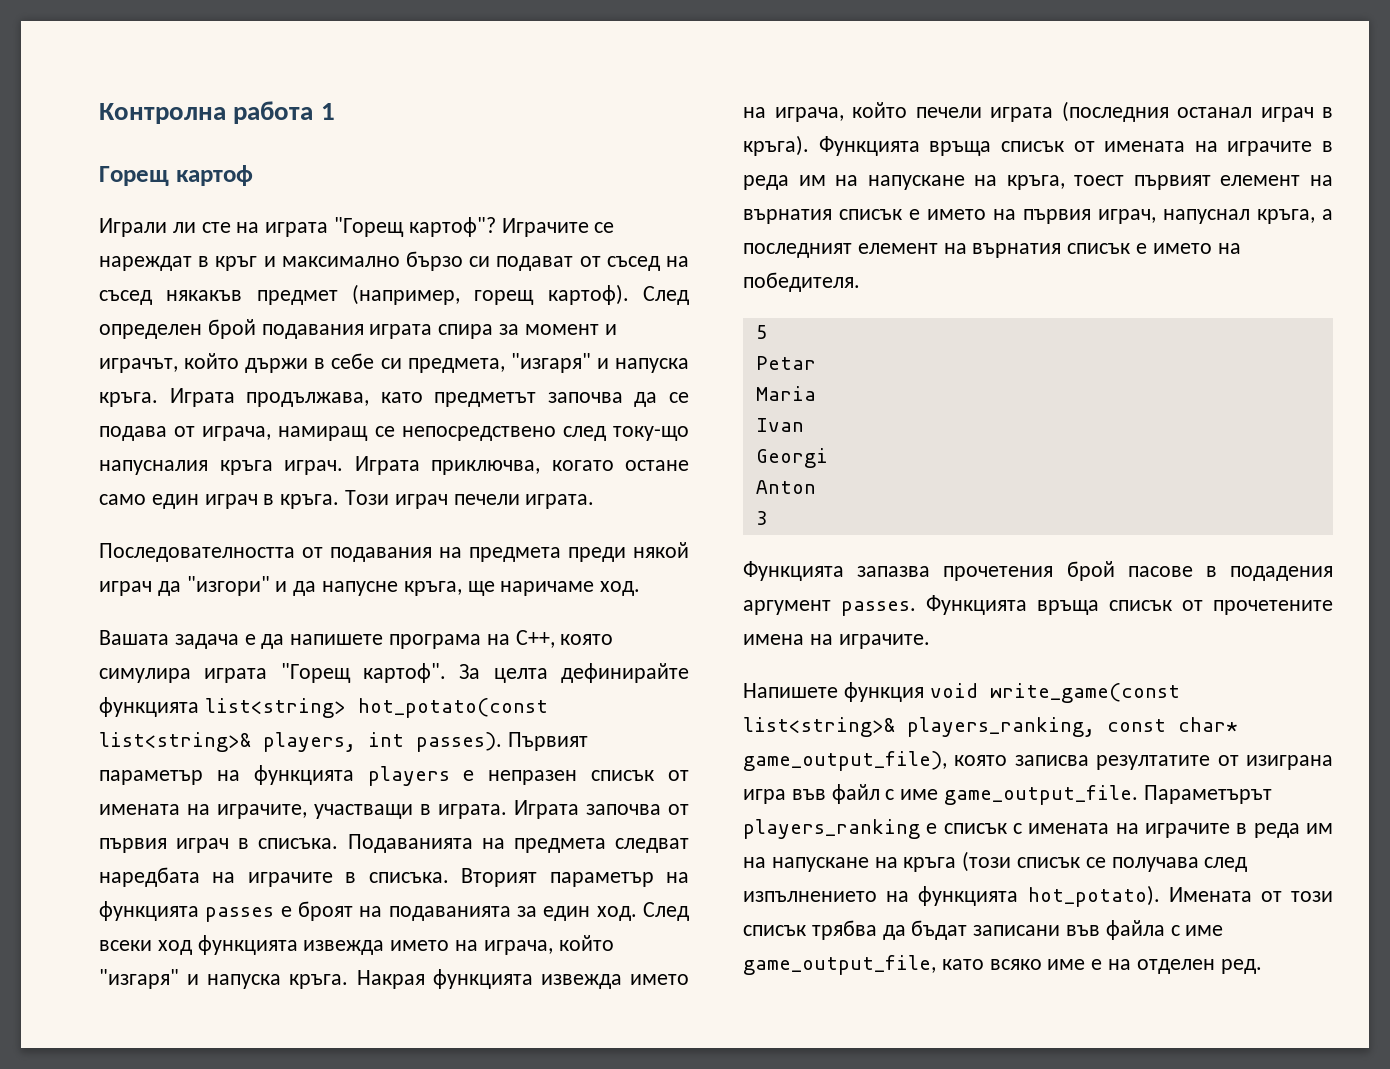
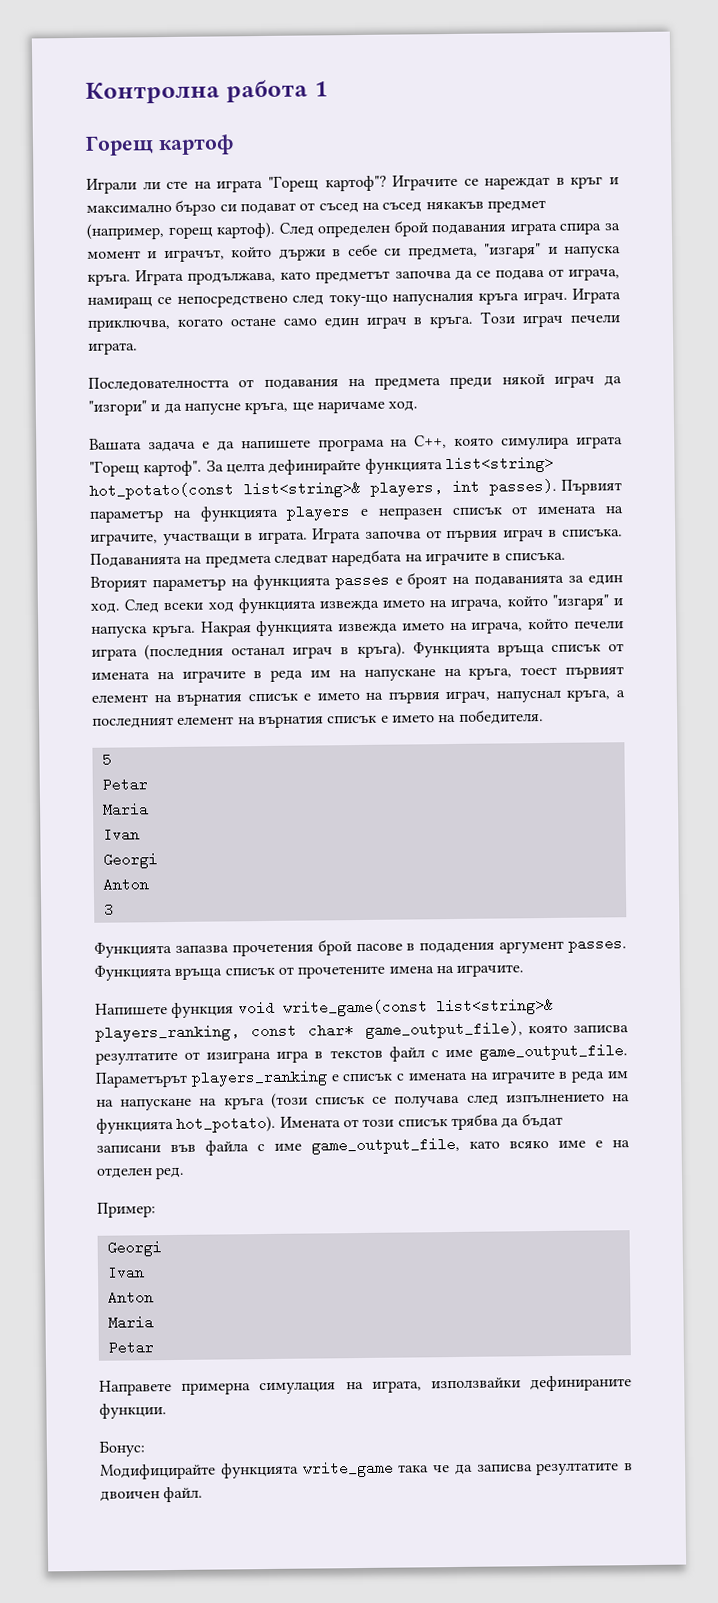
[791,789,826,800] във -> [314,1049,383,1059] в текстов
(1262, 966) none -> [97,1202,156,1218] [106,1240,162,1257] [106,1265,145,1280] [107,1290,154,1305] [107,1315,154,1330] [107,1340,154,1355] [99,1375,633,1396] [99,1403,167,1419] [99,1440,145,1457] [100,1460,633,1480] [100,1486,204,1503] // Пример: // Georgi // Ivan // Anton // Maria // Petar // Направете примерна симулация на играта, използвайки дефинираните функции. // Бонус: // Модифицирайте функцията write_game така че да записва резултатите в двоичен файл.

